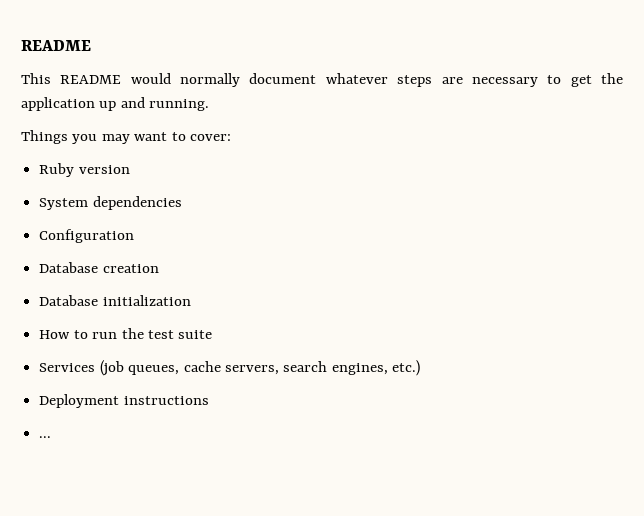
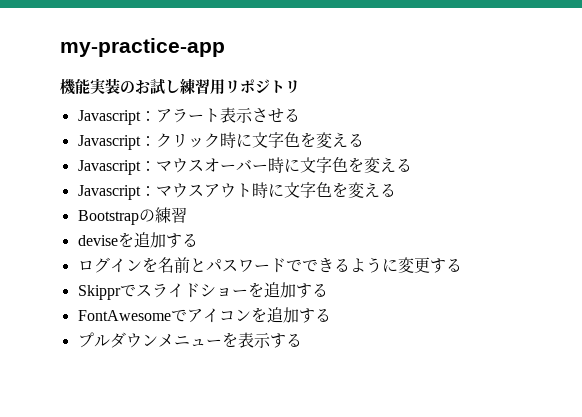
[21,40,91,51] [21,73,624,87] [21,97,210,111] [21,130,232,144] [39,163,130,177] [39,196,182,210] [39,229,135,243] [39,262,159,273] [39,295,191,306] [39,328,213,339] [39,360,421,376] [39,394,209,408] [39,436,52,438] README // This README would normally document whatever steps are necessary to get the application up and running. // Things you may want to cover: // Ruby version // System dependencies // Configuration // Database creation // Database initialization // How to run the test suite // Services (job queues, cache servers, search engines, etc.) // Deployment instructions // ... -> [60,38,225,57] [60,78,300,95] [77,107,300,125] [77,132,364,150] [77,157,412,175] [77,182,396,200] [77,207,187,225] [77,232,198,248] [77,257,462,273] [77,282,328,300] [77,307,331,323] [77,332,302,348] my-practice-app // 機能実装のお試し練習用リポジトリ // Javascript：アラート表示させる // Javascript：クリック時に文字色を変える // Javascript：マウスオーバー時に文字色を変える // Javascript：マウスアウト時に文字色を変える // Bootstrapの練習 // deviseを追加する // ログインを名前とパスワードでできるように変更する // Skipprでスライドショーを追加する // FontAwesomeでアイコンを追加する // プルダウンメニューを表示する

